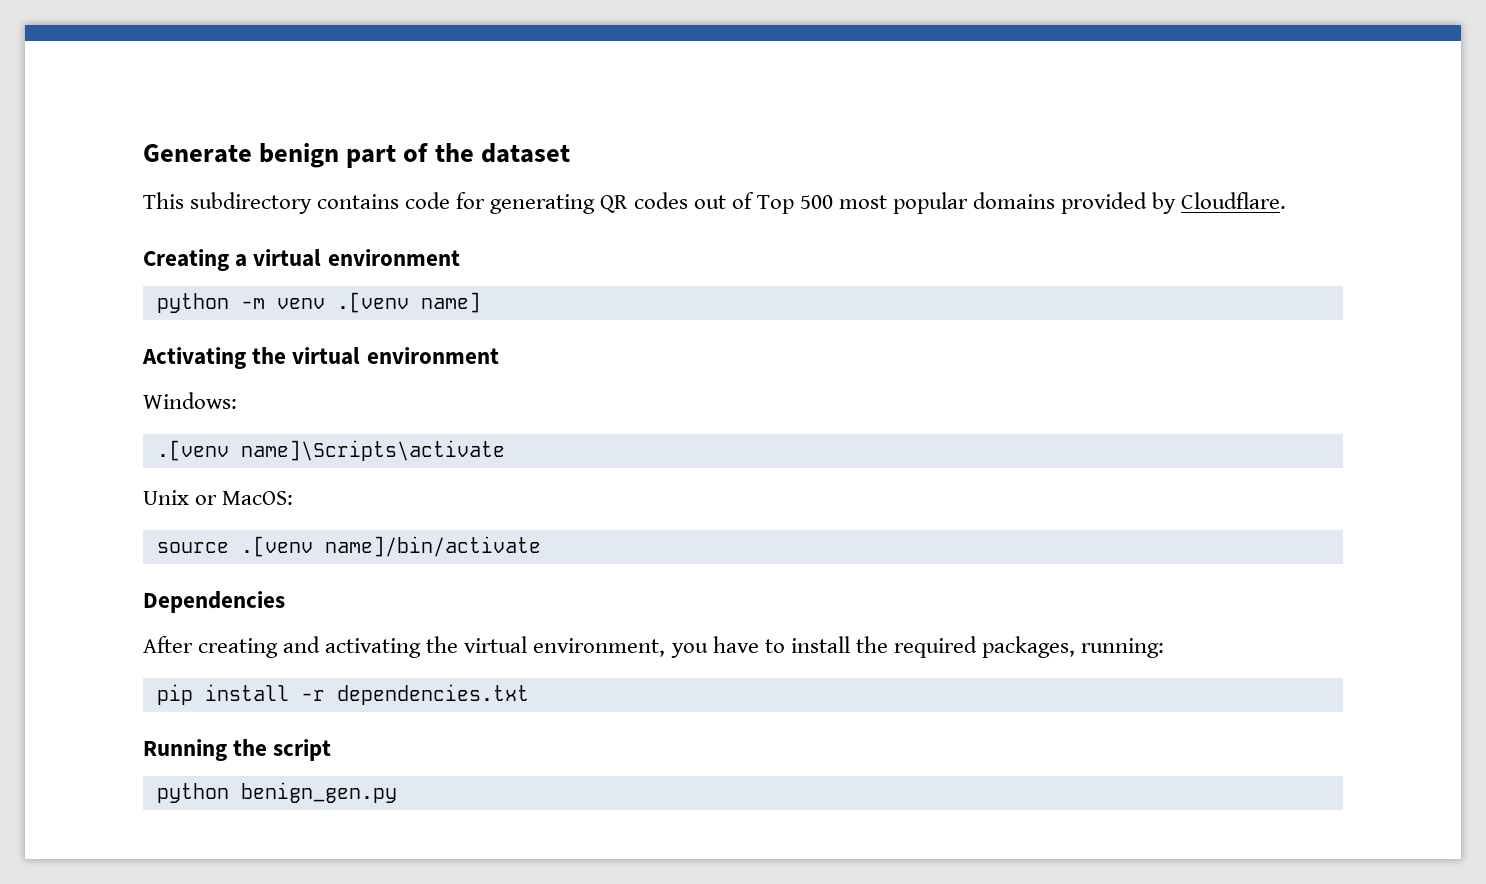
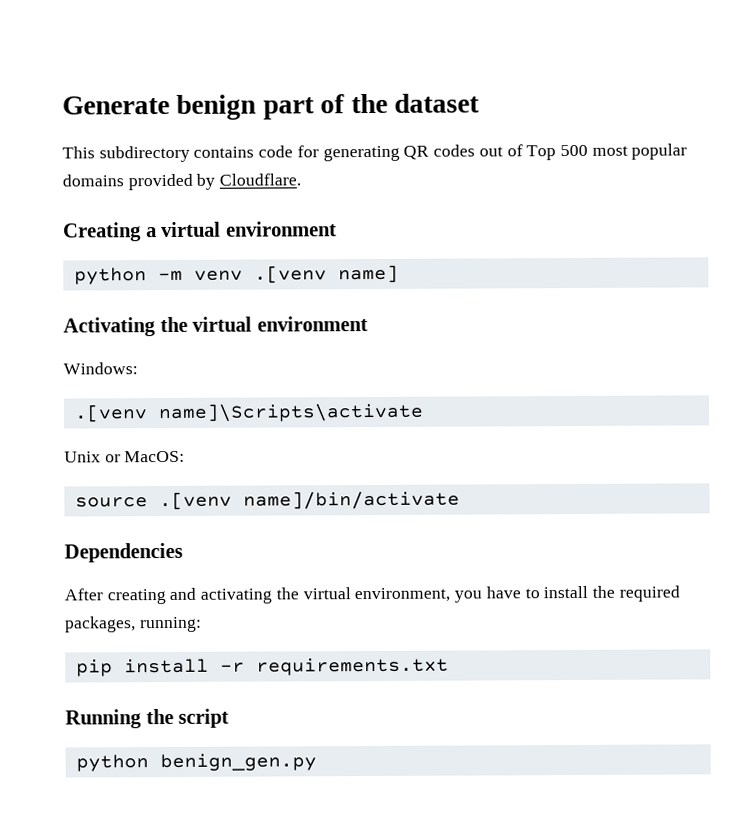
[336,684,529,705] dependencies.txt -> [255,657,449,676] requirements.txt

